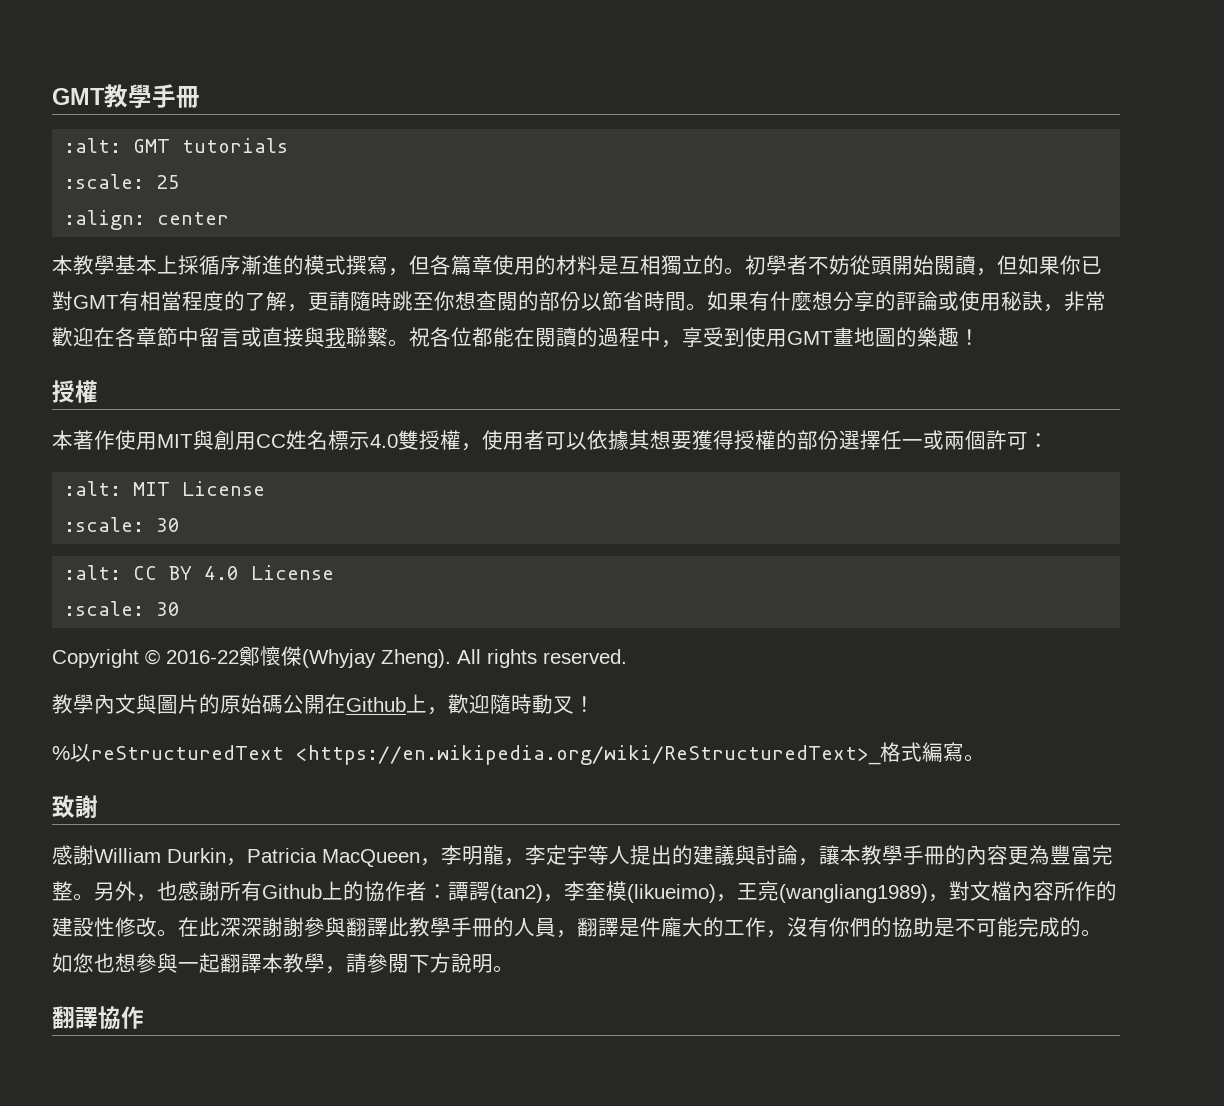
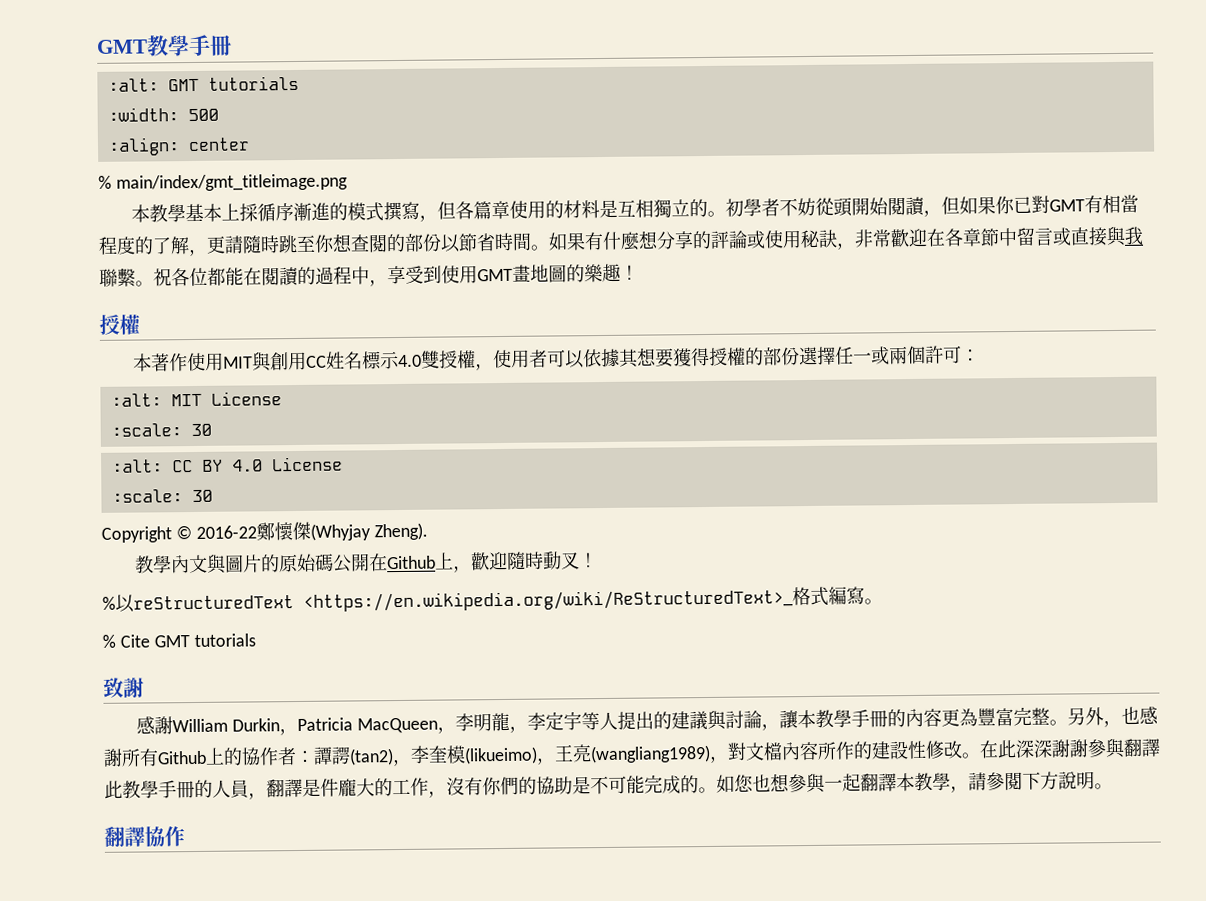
[64,174,181,189] :scale: 25 -> [107,107,219,122] :width: 500
(230, 218) none -> [98,173,348,192] // % main/index/gmt_titleimage.png
[457,649,627,668] All rights reserved. -> (428, 531) none
(985, 758) none -> [102,633,256,648] // % Cite GMT tutorials

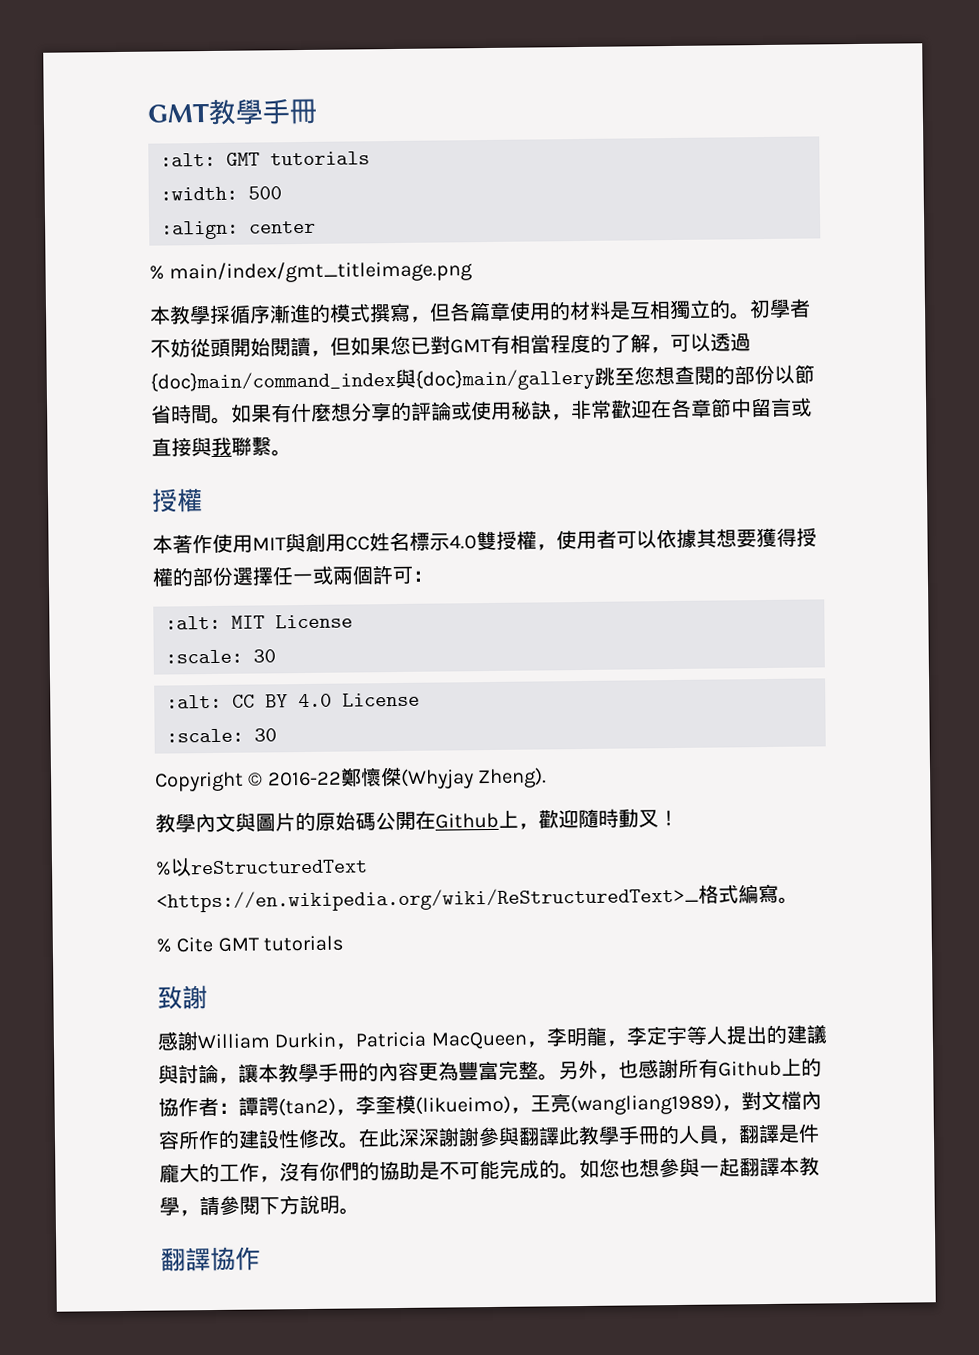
[185,203,241,222] 基本上 -> (211, 315) none
[995,195,1016,215] 你 -> [390,335,411,356] 您
[206,234,335,254] 更請隨時跳至你 -> [670,332,751,353] [150,366,655,392] 可以透過{doc}main/command_index與{doc}main/gallery跳至您
[153,263,639,287] 祝各位都能在閱讀的過程中，享受到使用GMT畫地圖的樂趣！ -> (292, 453) none

